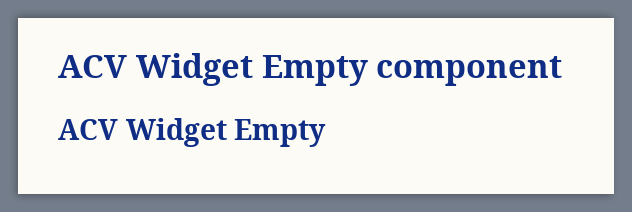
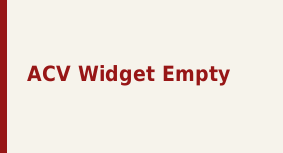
[58,53,563,86] [58,118,327,147] ACV Widget Empty component // ACV Widget Empty -> [27,65,230,86] ACV Widget Empty

